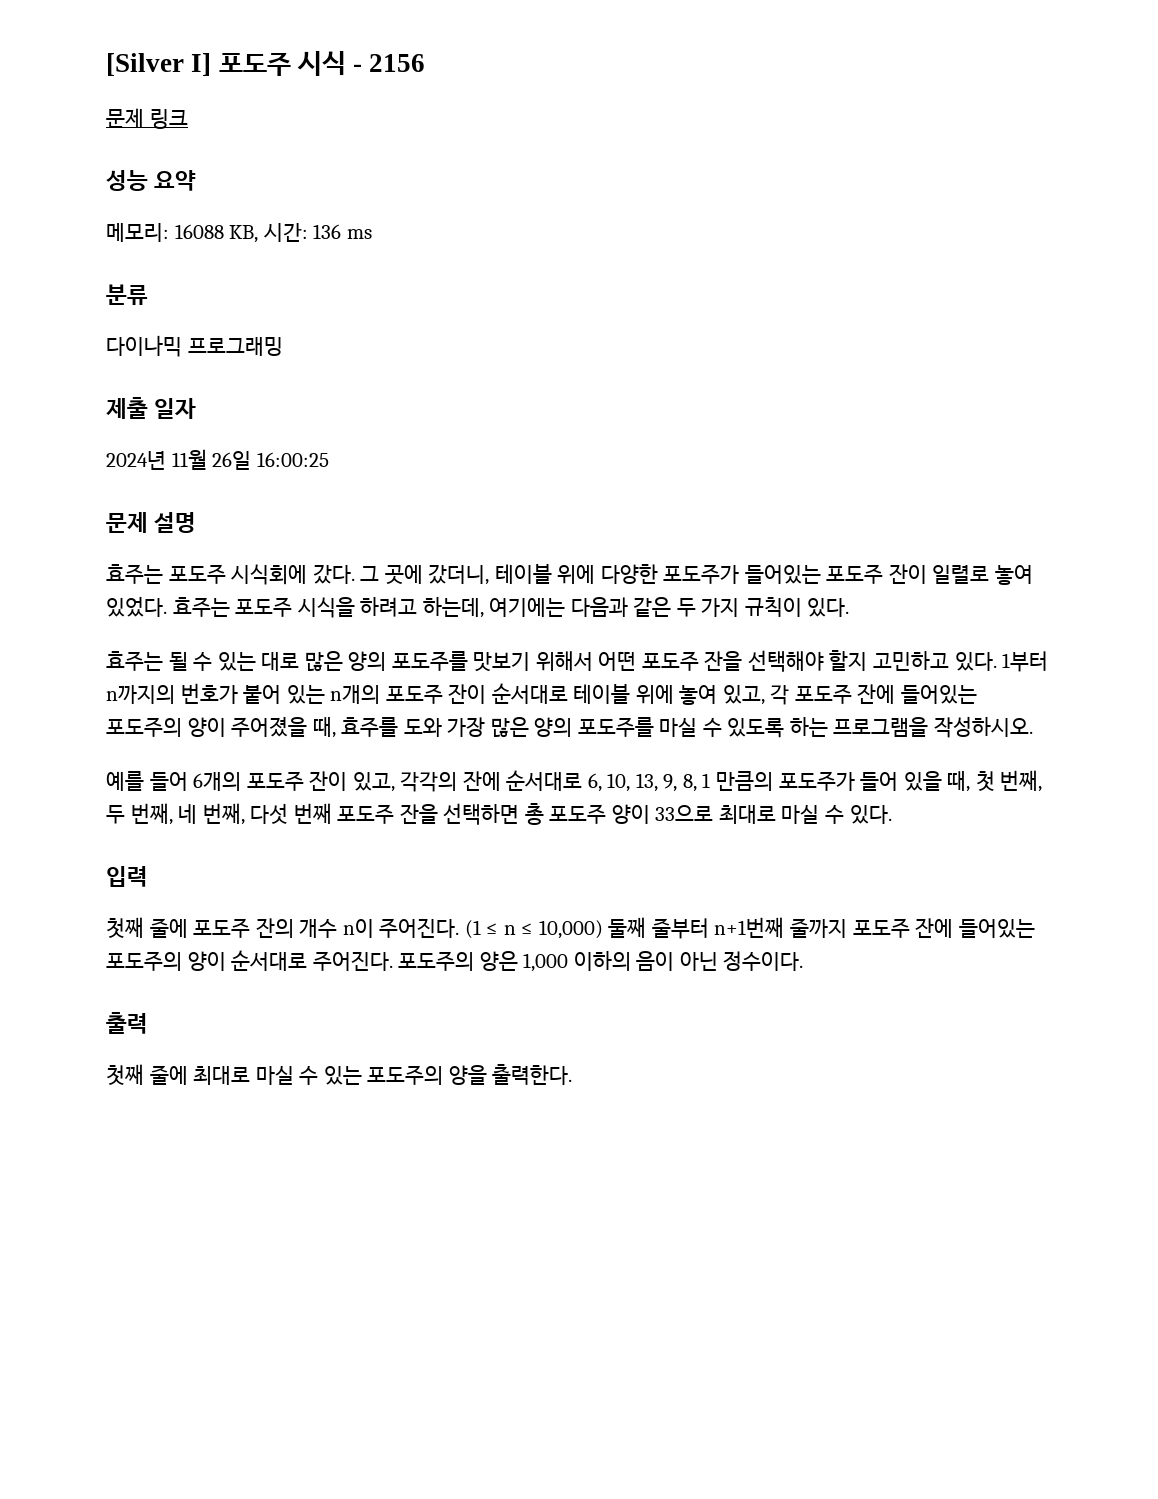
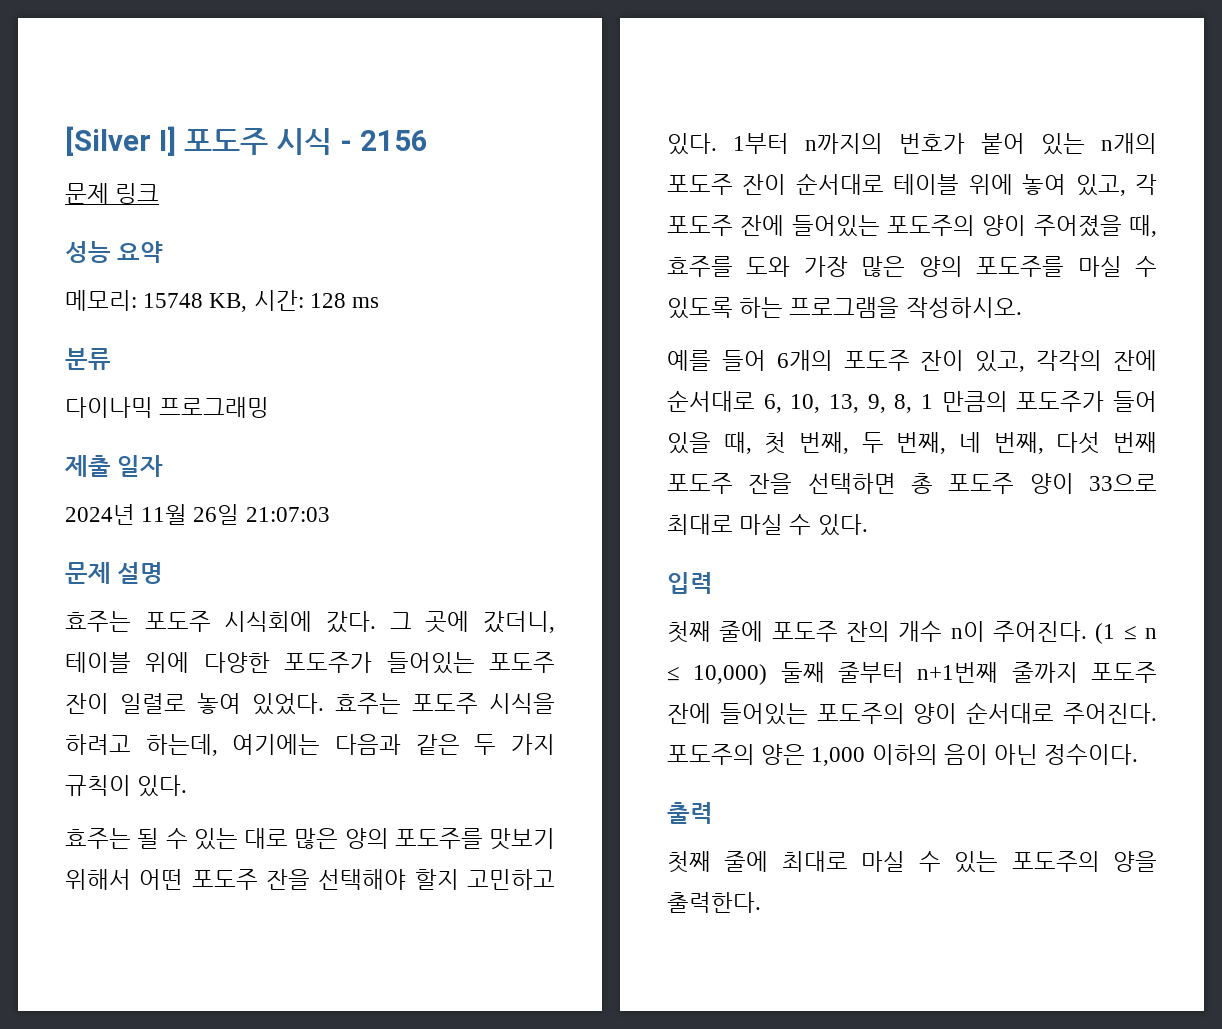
[174,224,224,239] 16088 -> [143,293,204,308] 15748
[313,224,342,239] 136 -> [309,293,346,308] 128
[256,452,329,467] 16:00:25 -> [245,507,330,522] 21:07:03

